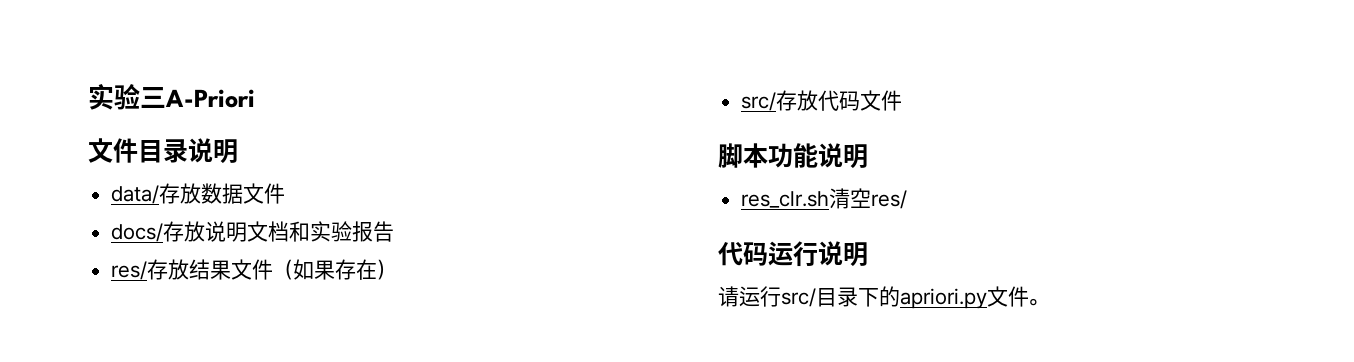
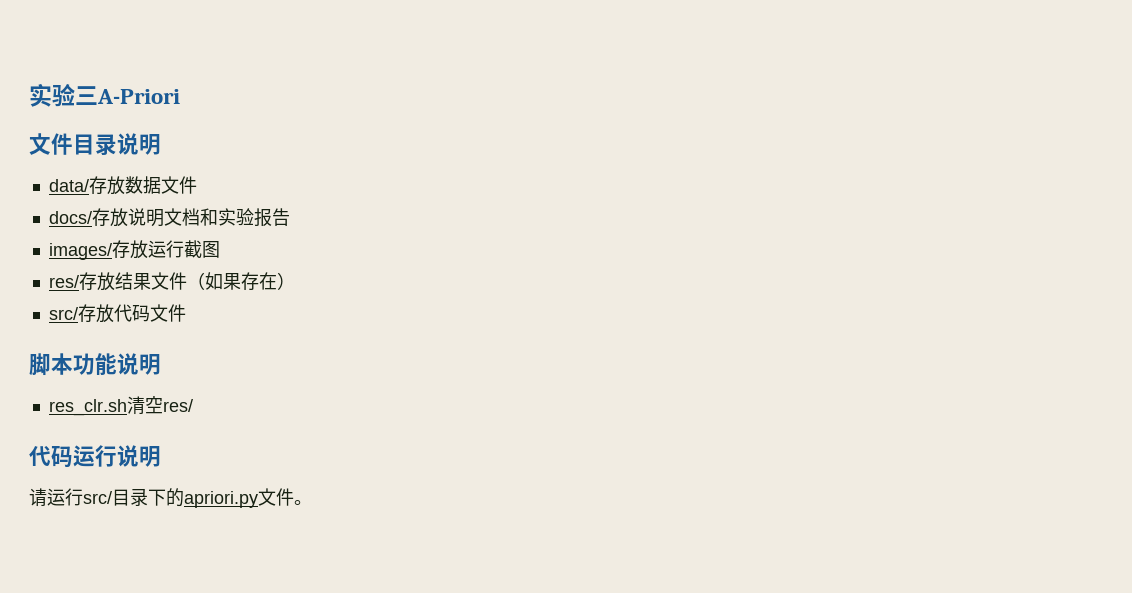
(395, 231) none -> [48,240,220,260] // images/存放运行截图

